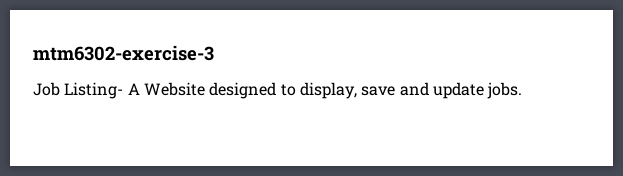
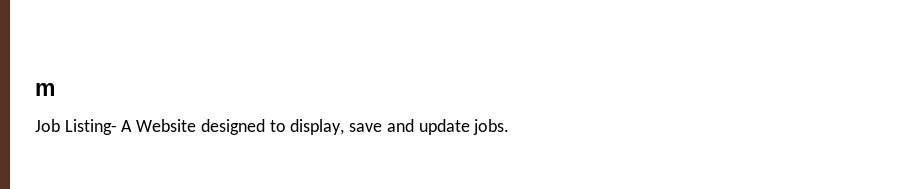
[33,45,214,61] mtm6302-exercise-3 -> [35,83,55,96] m

